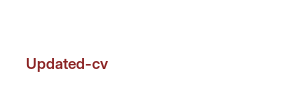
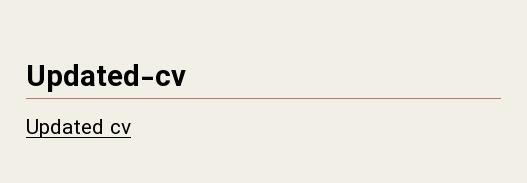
(108, 65) none -> [26,119,131,138] // Updated cv

